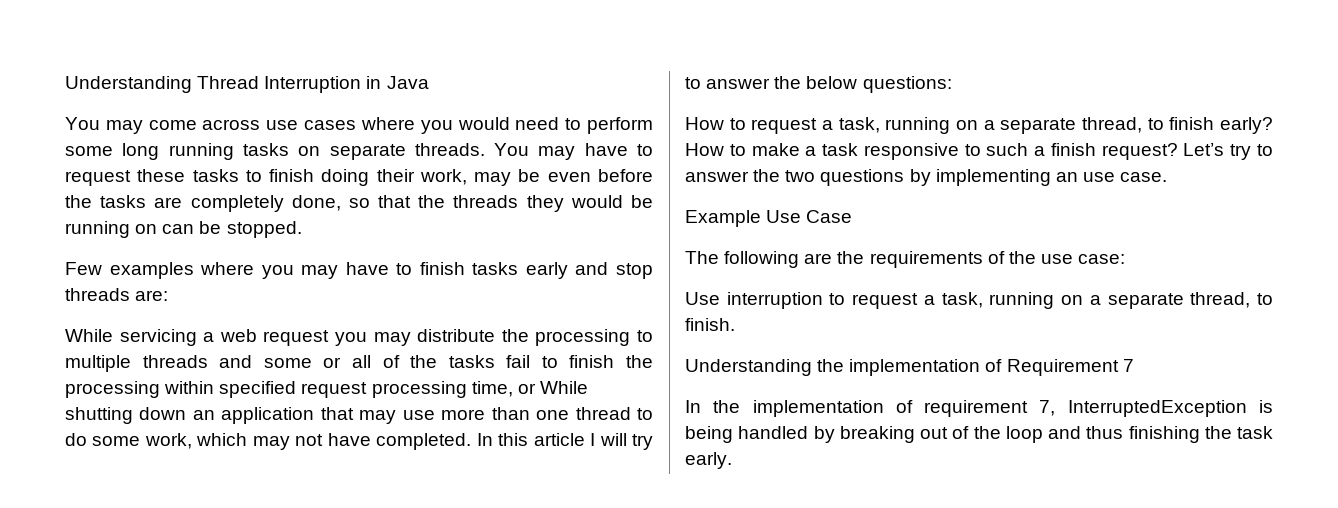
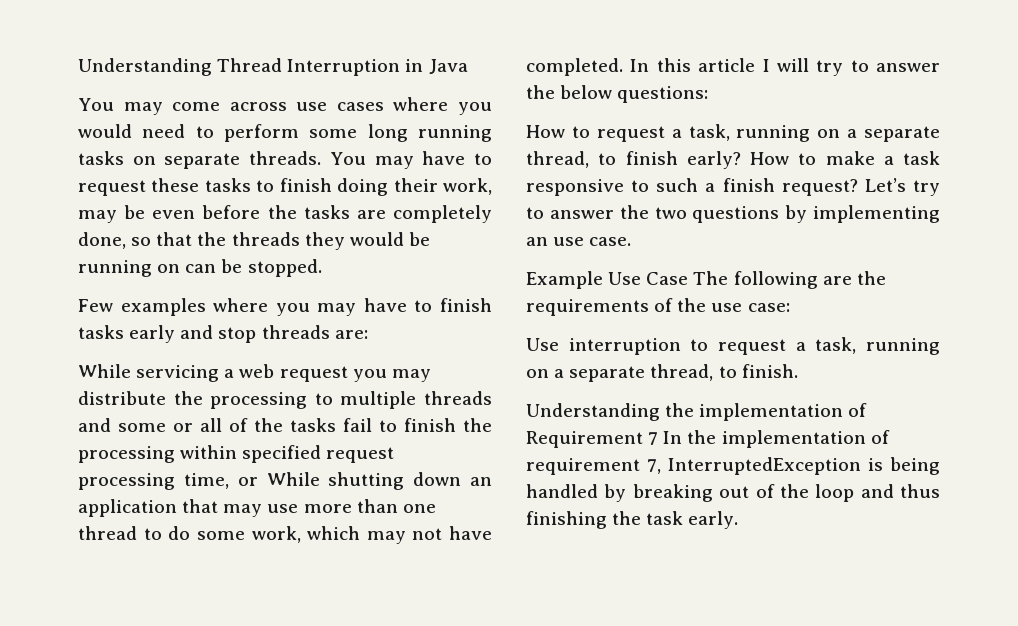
(853, 216) // -> (689, 278) none
(1134, 365) // -> (659, 438) none

